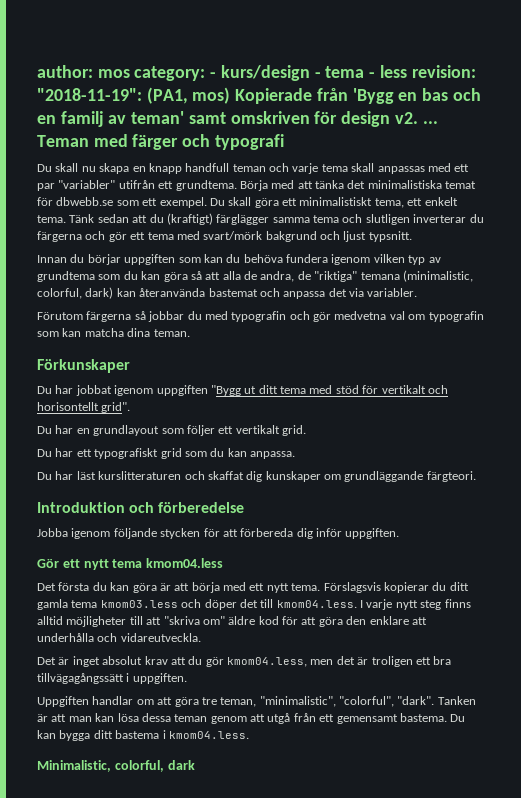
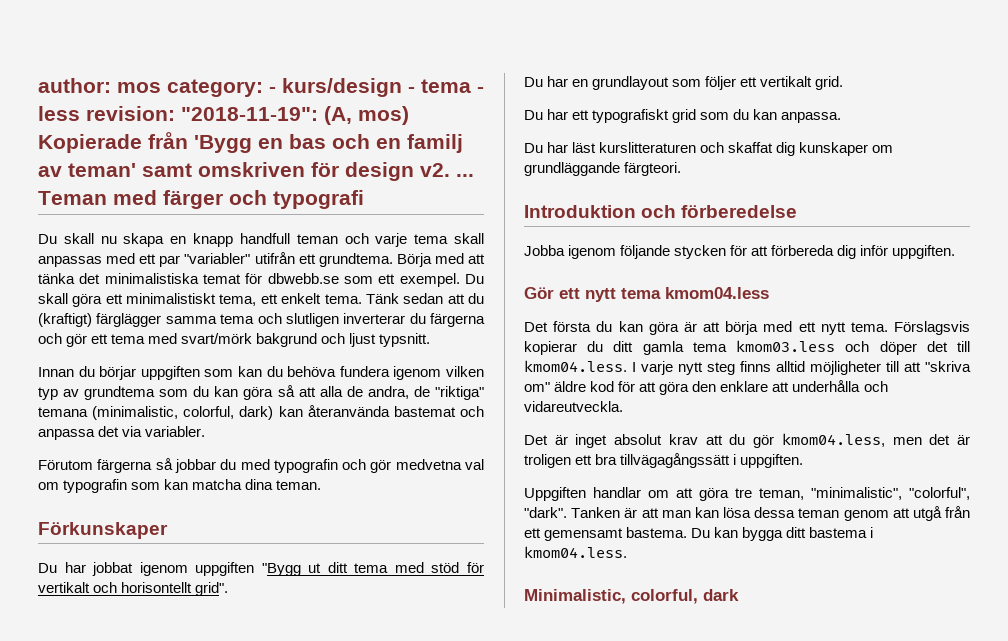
[146,87,188,104] (PA1, -> [324,106,352,125] (A,

